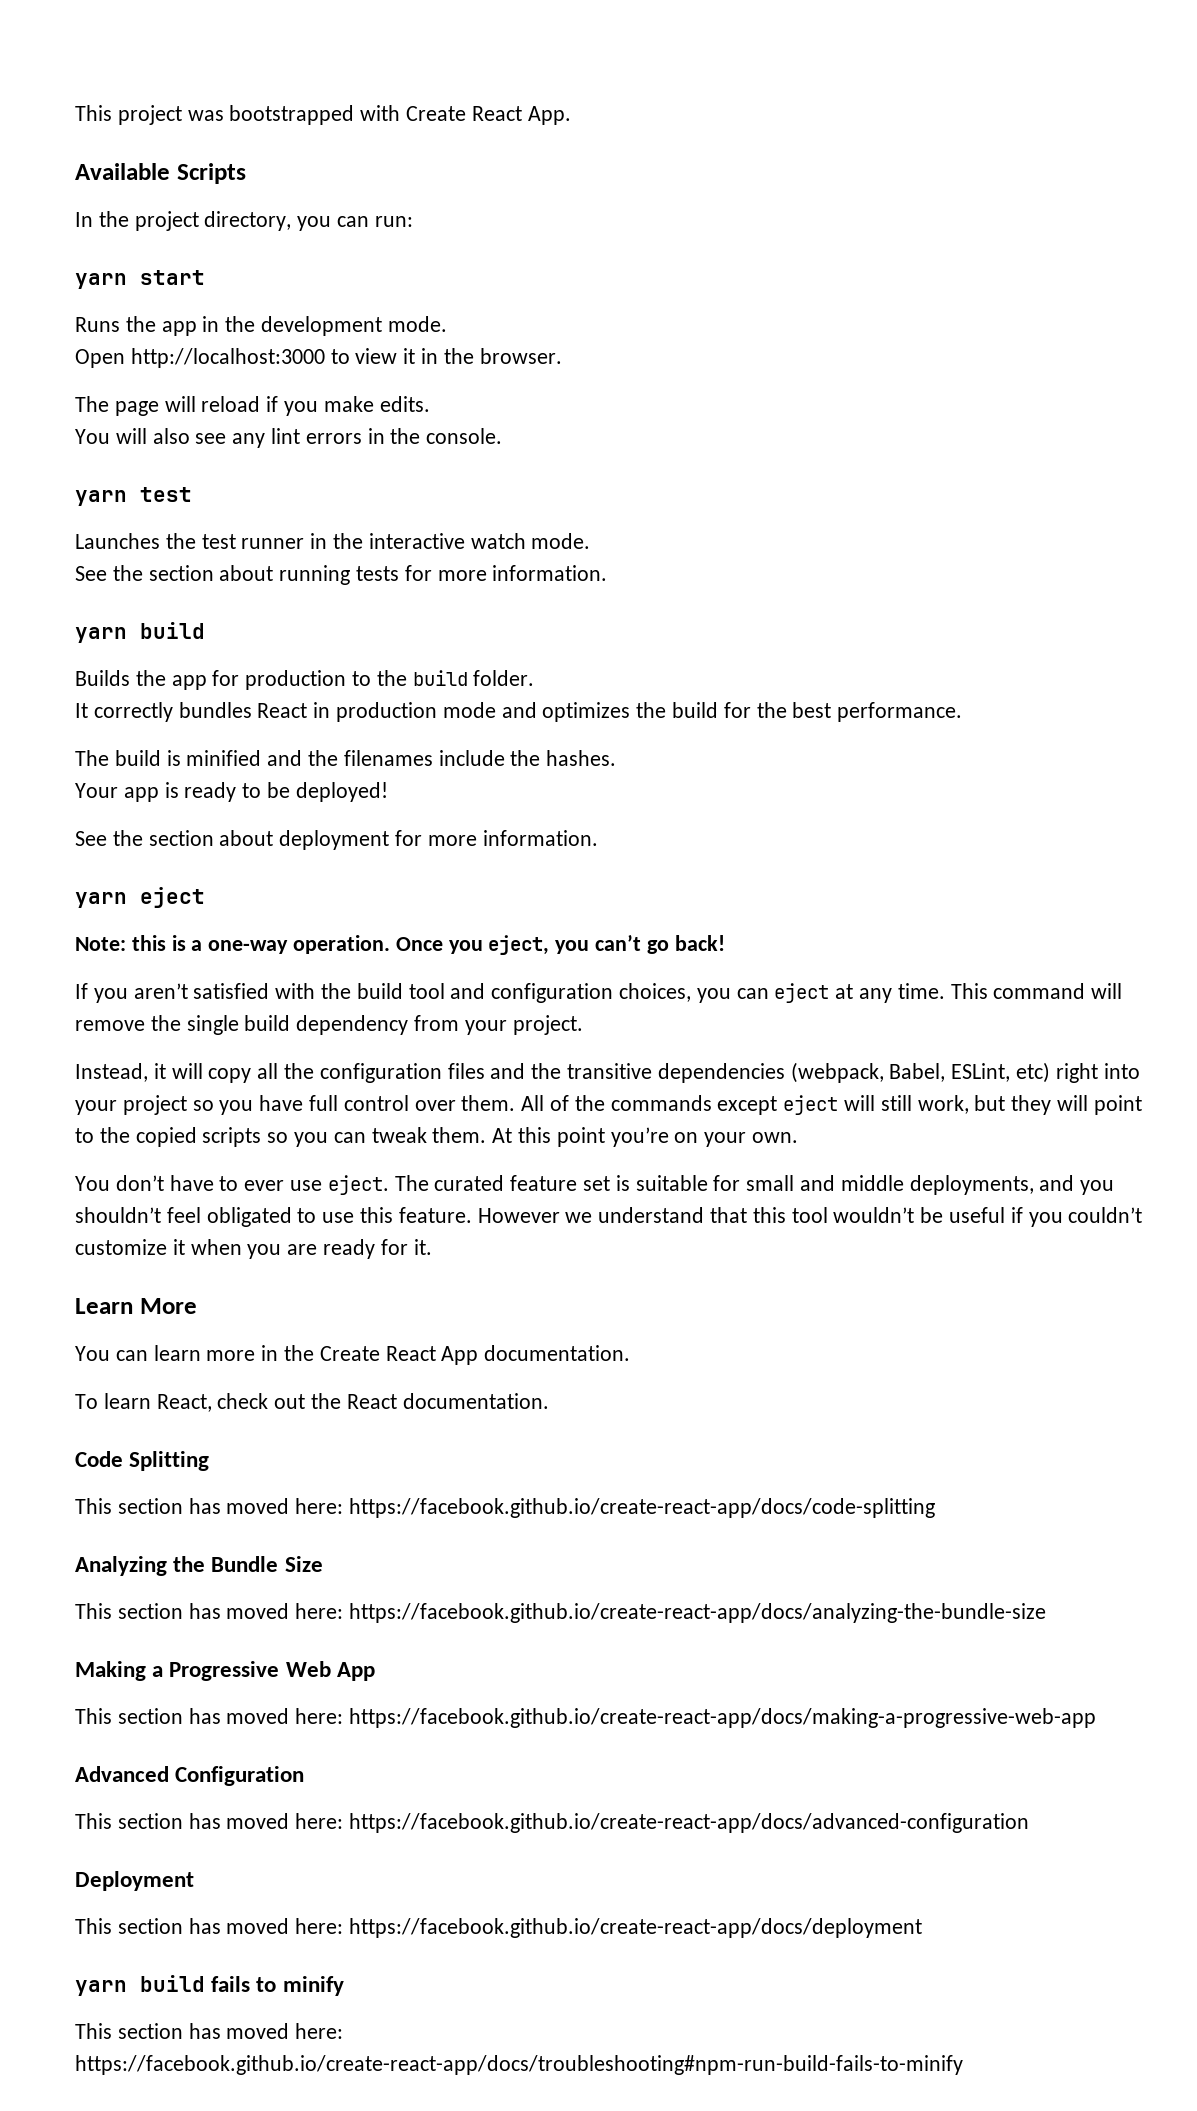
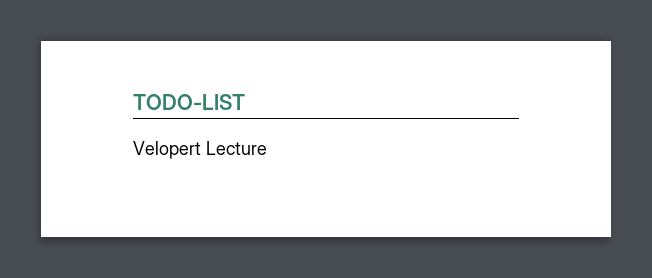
[75,105,571,125] [75,163,246,184] [75,211,413,231] [75,270,205,289] [75,316,447,336] [75,348,562,368] [75,396,430,416] [75,428,503,448] [75,487,192,506] [75,533,591,549] [75,565,608,585] [75,622,205,643] [75,670,535,690] [75,702,963,722] [75,750,617,766] [75,782,388,802] [75,830,598,850] [75,887,205,908] [75,935,725,955] [75,983,1123,1003] [75,1015,583,1035] [75,1062,1140,1083] [75,1095,1142,1115] [75,1127,799,1147] [75,1175,1115,1195] [75,1207,1143,1227] [75,1239,432,1259] [75,1298,197,1314] [75,1345,631,1365] [75,1393,549,1412] [75,1451,210,1471] [75,1498,936,1518] [75,1556,323,1576] [75,1603,1047,1623] [75,1661,375,1681] [75,1708,1097,1728] [75,1766,305,1786] [75,1813,1030,1833] [75,1871,194,1891] [75,1918,923,1938] [75,1975,344,1996] [75,2023,344,2039] [75,2055,963,2075] This project was bootstrapped with Create React App. // Available Scripts // In the project directory, you can run: // yarn start // Runs the app in the development mode. // Open http://localhost:3000 to view it in the browser. // The page will reload if you make edits. // You will also see any lint errors in the console. // yarn test // Launches the test runner in the interactive watch mode. // See the section about running tests for more information. // yarn build // Builds the app for production to the build folder. // It correctly bundles React in production mode and optimizes the build for the best performance. // The build is minified and the filenames include the hashes. // Your app is ready to be deployed! // See the section about deployment for more information. // yarn eject // Note: this is a one-way operation. Once you eject, you can’t go back! // If you aren’t satisfied with the build tool and configuration choices, you can eject at any time. This command will remove the single build dependency from your project. // Instead, it will copy all the configuration files and the transitive dependencies (webpack, Babel, ESLint, etc) right into your project so you have full control over them. All of the commands except eject will still work, but they will point to the copied scripts so you can tweak them. At this point you’re on your own. // You don’t have to ever use eject. The curated feature set is suitable for small and middle deployments, and you shouldn’t feel obligated to use this feature. However we understand that this tool wouldn’t be useful if you couldn’t customize it when you are ready for it. // Learn More // You can learn more in the Create React App documentation. // To learn React, check out the React documentation. // Code Splitting // This section has moved here: https://facebook.github.io/create-react-app/docs/code-splitting // Analyzing the Bundle Size // This section has moved here: https://facebook.github.io/create-react-app/docs/analyzing-the-bundle-size // Making a Progressive Web App // This section has moved here: https://facebook.github.io/create-react-app/docs/making-a-progressive-web-app // Advanced Configuration // This section has moved here: https://facebook.github.io/create-react-app/docs/advanced-configuration // Deployment // This section has moved here: https://facebook.github.io/create-react-app/docs/deployment // yarn build fails to minify // This section has moved here: https://facebook.github.io/create-react-app/docs/troubleshooting#npm-run-build-fails-to-minify -> [133,94,245,110] [133,141,267,159] TODO-LIST // Velopert Lecture

